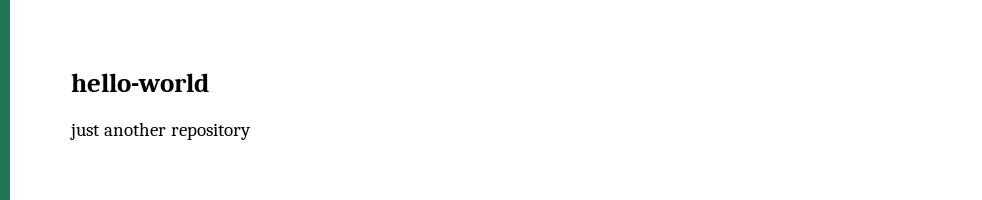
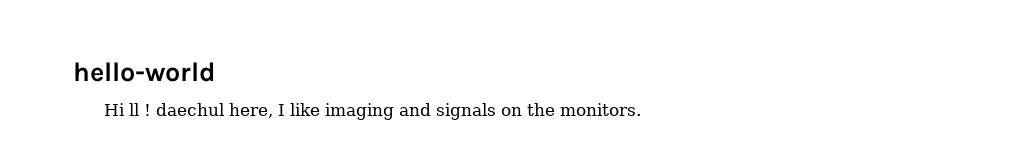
[70,122,252,140] just another repository -> [103,103,641,120] Hi ll ! daechul here, I like imaging and signals on the monitors.

